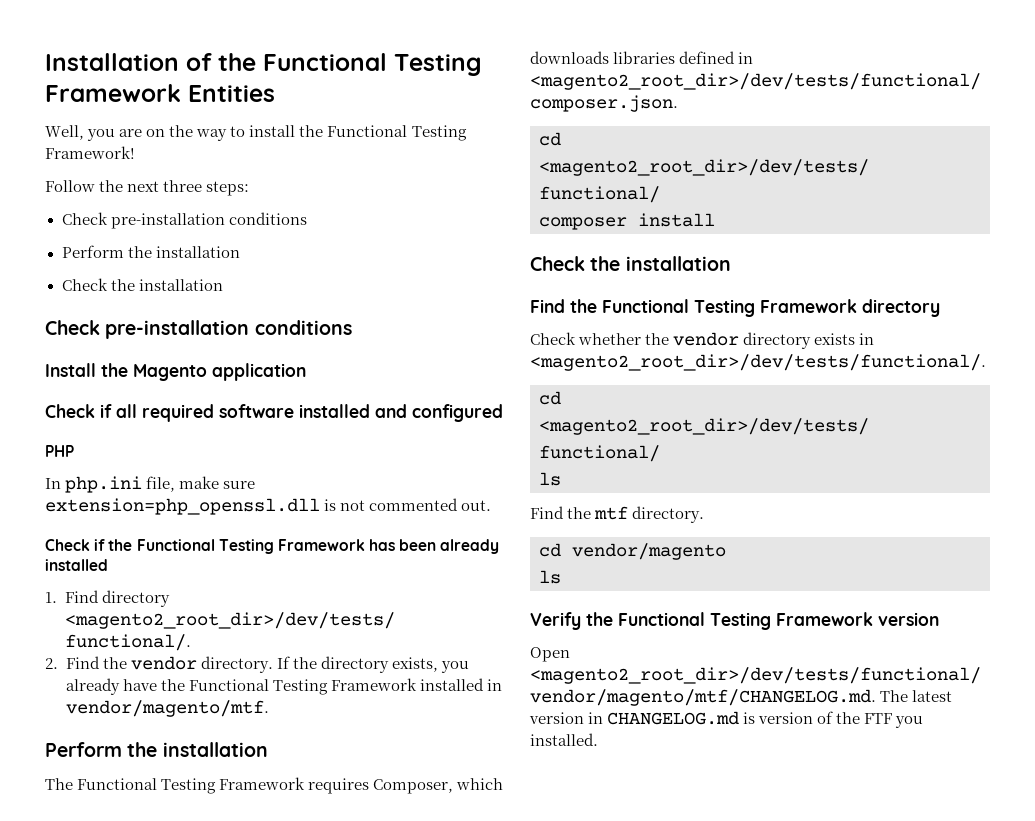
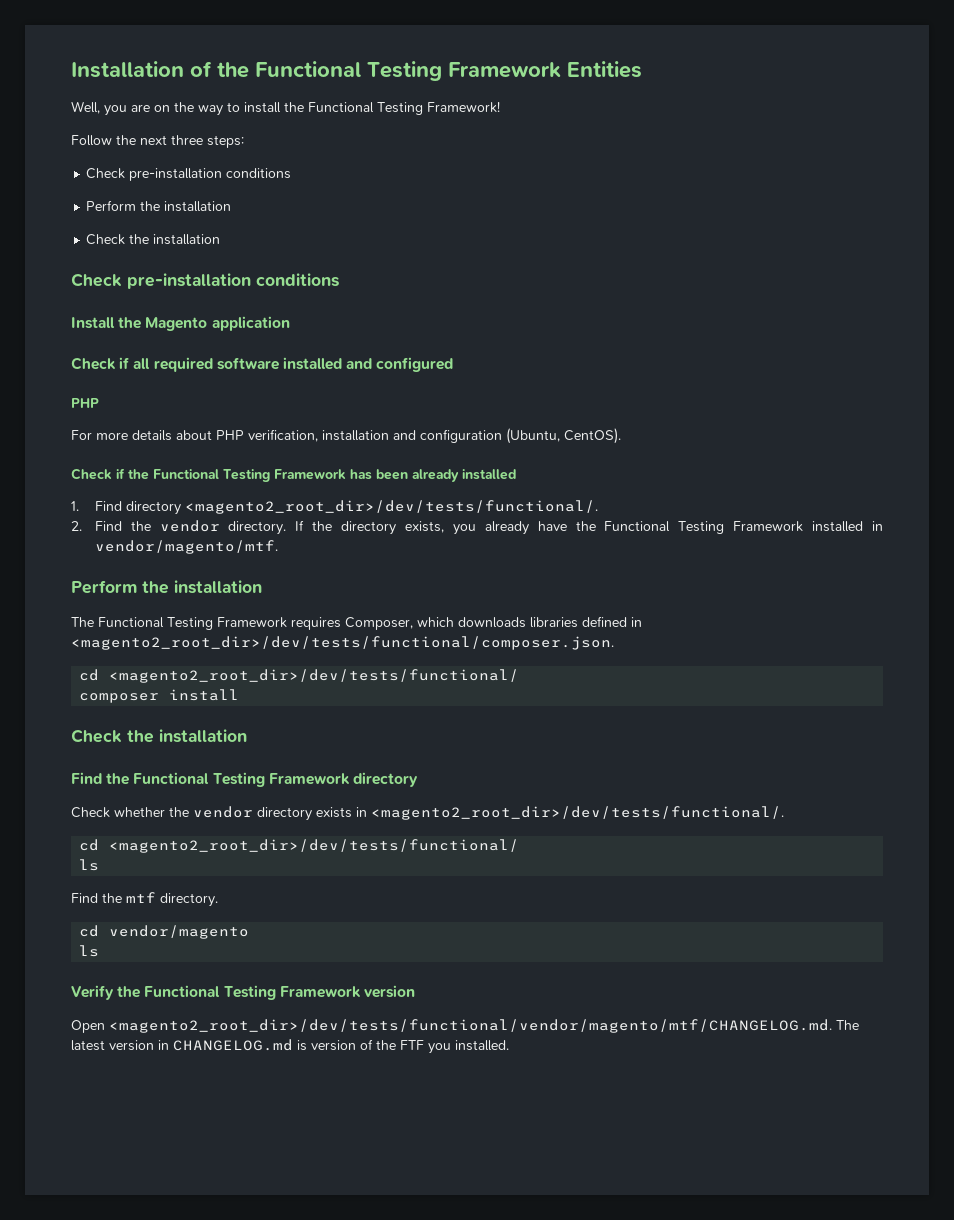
[45,476,256,493] [45,498,492,515] In php.ini file, make sure extension=php_openssl.dll is not commented out. -> [71,428,621,444] For more details about PHP verification, installation and configuration (Ubuntu, CentOS).

